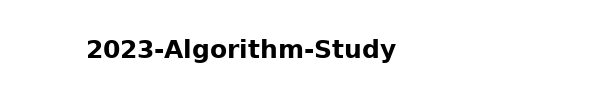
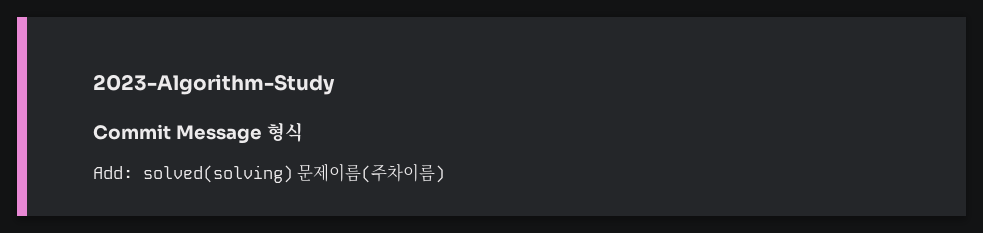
(396, 51) none -> [93,122,303,144] [93,163,446,183] // Commit Message 형식 // Add: solved(solving) 문제이름(주차이름)

